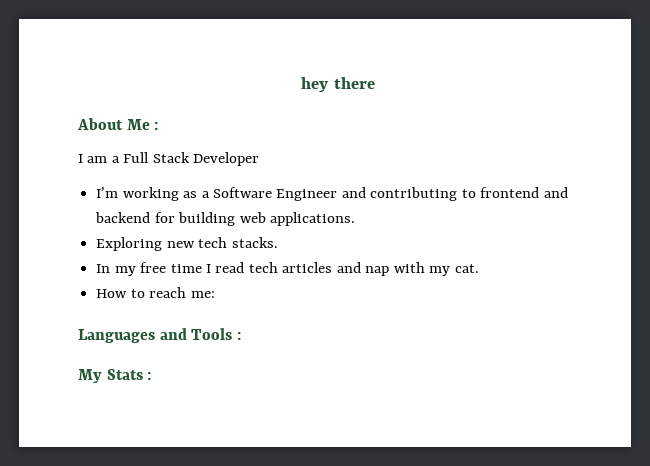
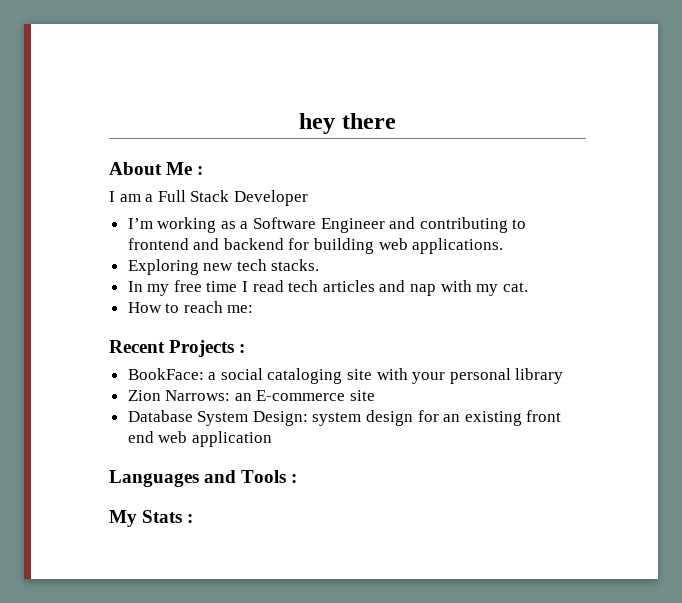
(215, 294) none -> [109,340,246,357] [127,368,564,384] [127,390,376,401] [127,410,562,426] [127,431,272,447] // Recent Projects : // BookFace: a social cataloging site with your personal library // Zion Narrows: an E-commerce site // Database System Design: system design for an existing front end web application

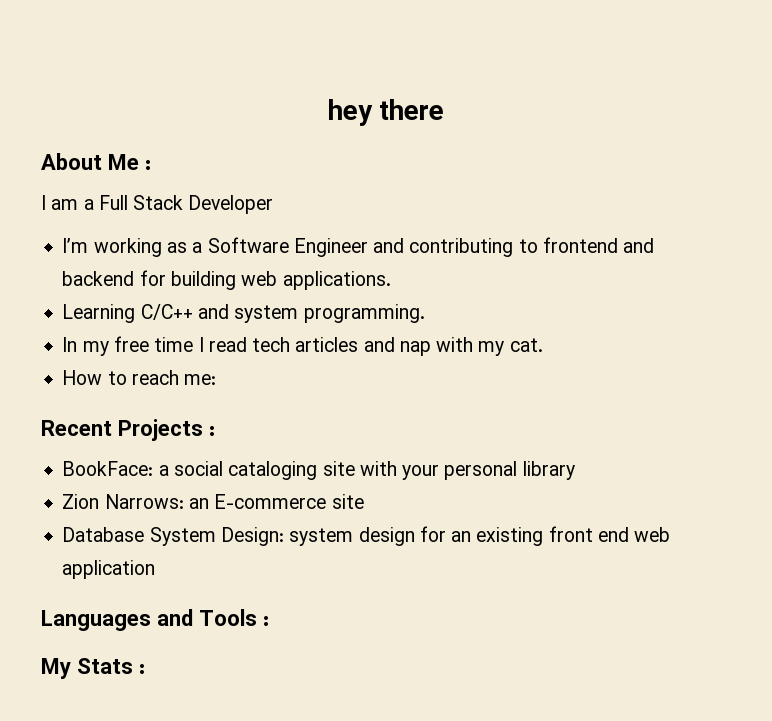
[127,259,320,275] Exploring new tech stacks. -> [62,304,425,323] Learning C/C++ and system programming.

